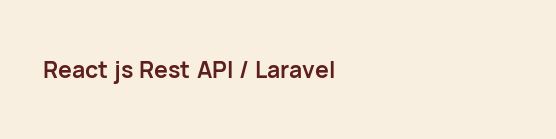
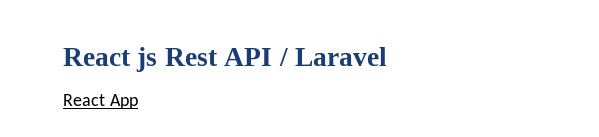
(336, 69) none -> [63,94,138,109] // React App

